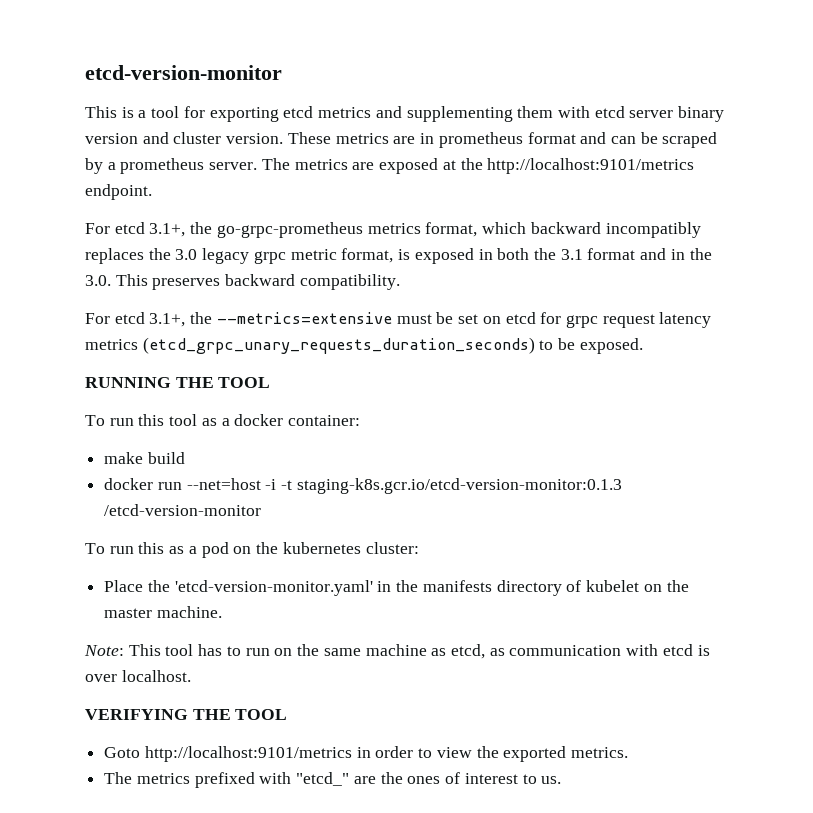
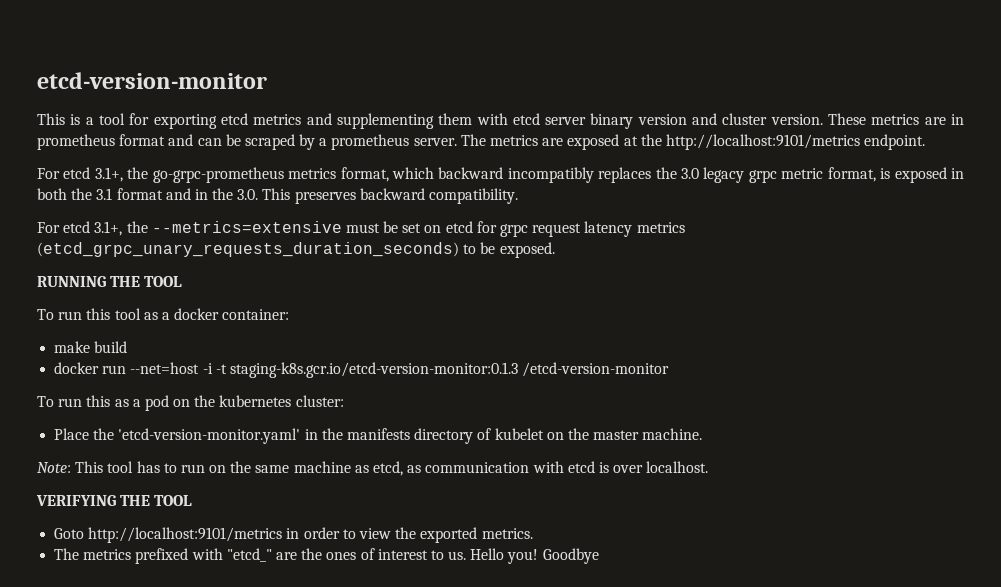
(562, 780) none -> [470,548,599,564] Hello you! Goodbye

